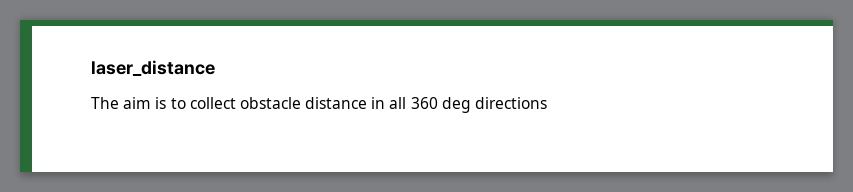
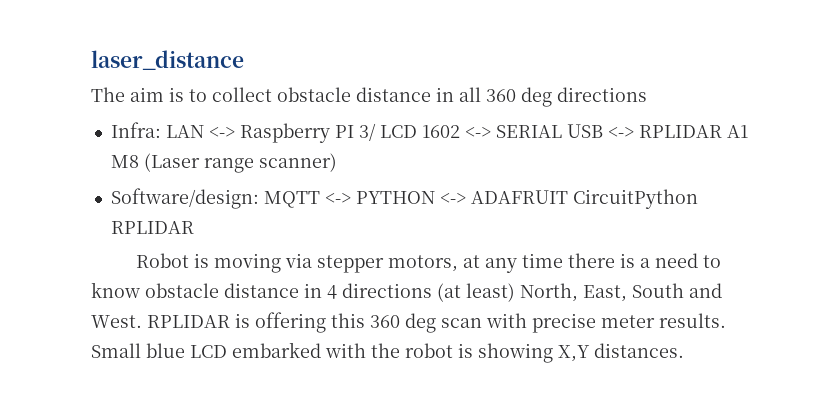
(548, 103) none -> [110,122,748,143] [110,153,337,173] [110,188,698,209] [110,221,194,234] [135,253,721,273] [91,282,722,302] [91,312,726,333] [91,342,684,363] // Infra: LAN <-> Raspberry PI 3/ LCD 1602 <-> SERIAL USB <-> RPLIDAR A1 M8 (Laser range scanner) // Software/design: MQTT <-> PYTHON <-> ADAFRUIT CircuitPython RPLIDAR // Robot is moving via stepper motors, at any time there is a need to know obstacle distance in 4 directions (at least) North, East, South and West. RPLIDAR is offering this 360 deg scan with precise meter results. Small blue LCD embarked with the robot is showing X,Y distances.

